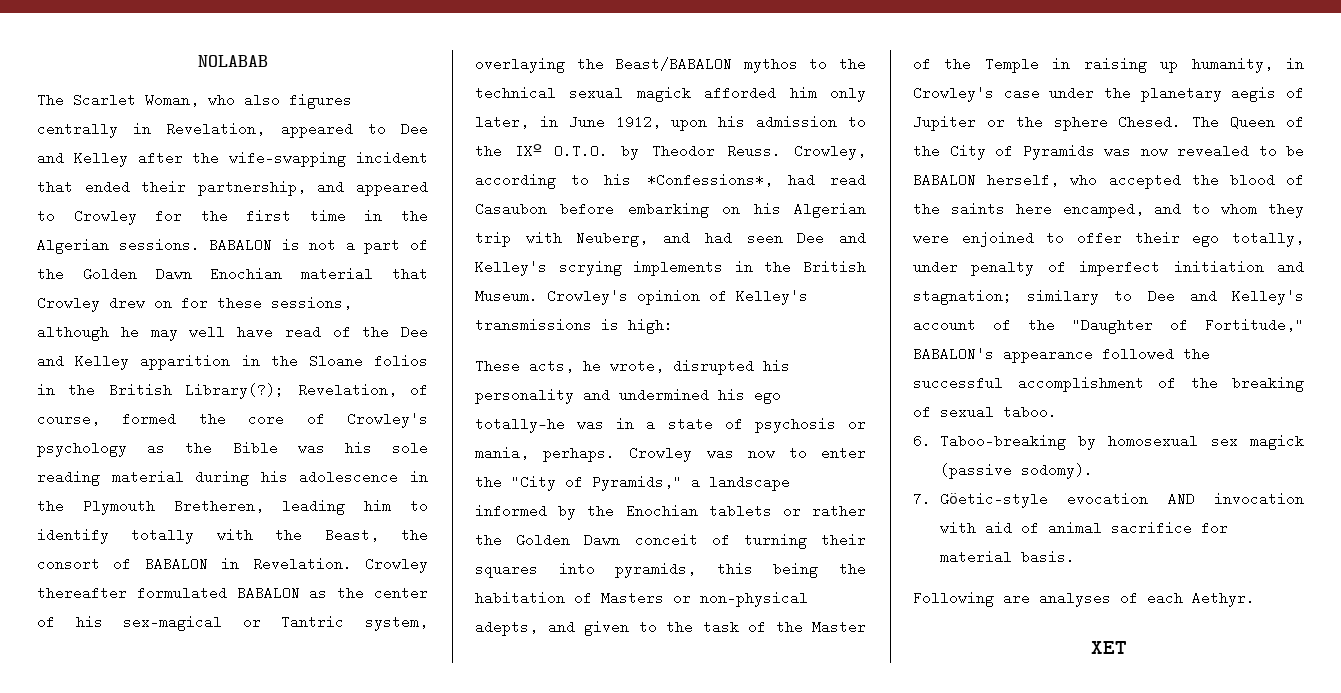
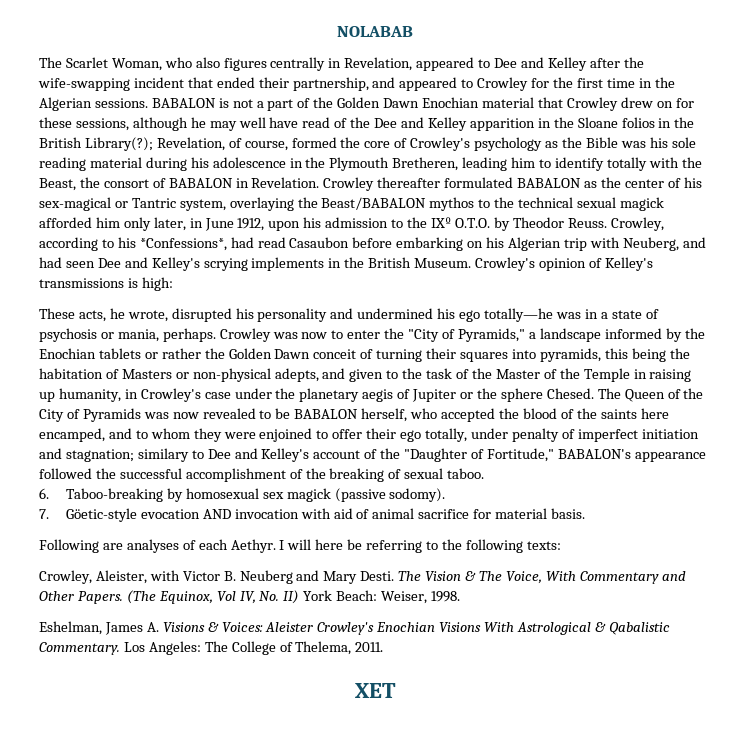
(1255, 599) none -> [279,539,561,553] [39,570,686,584] [39,590,461,604] [39,621,670,635] [39,641,384,655] I will here be referring to the following texts: // Crowley, Aleister, with Victor B. Neuberg and Mary Desti. The Vision & The Voice, With Commentary and Other Papers. (The Equinox, Vol IV, No. II) York Beach: Weiser, 1998. // Eshelman, James A. Visions & Voices: Aleister Crowley's Enochian Visions With Astrological & Qabalistic Commentary. Los Angeles: The College of Thelema, 2011.

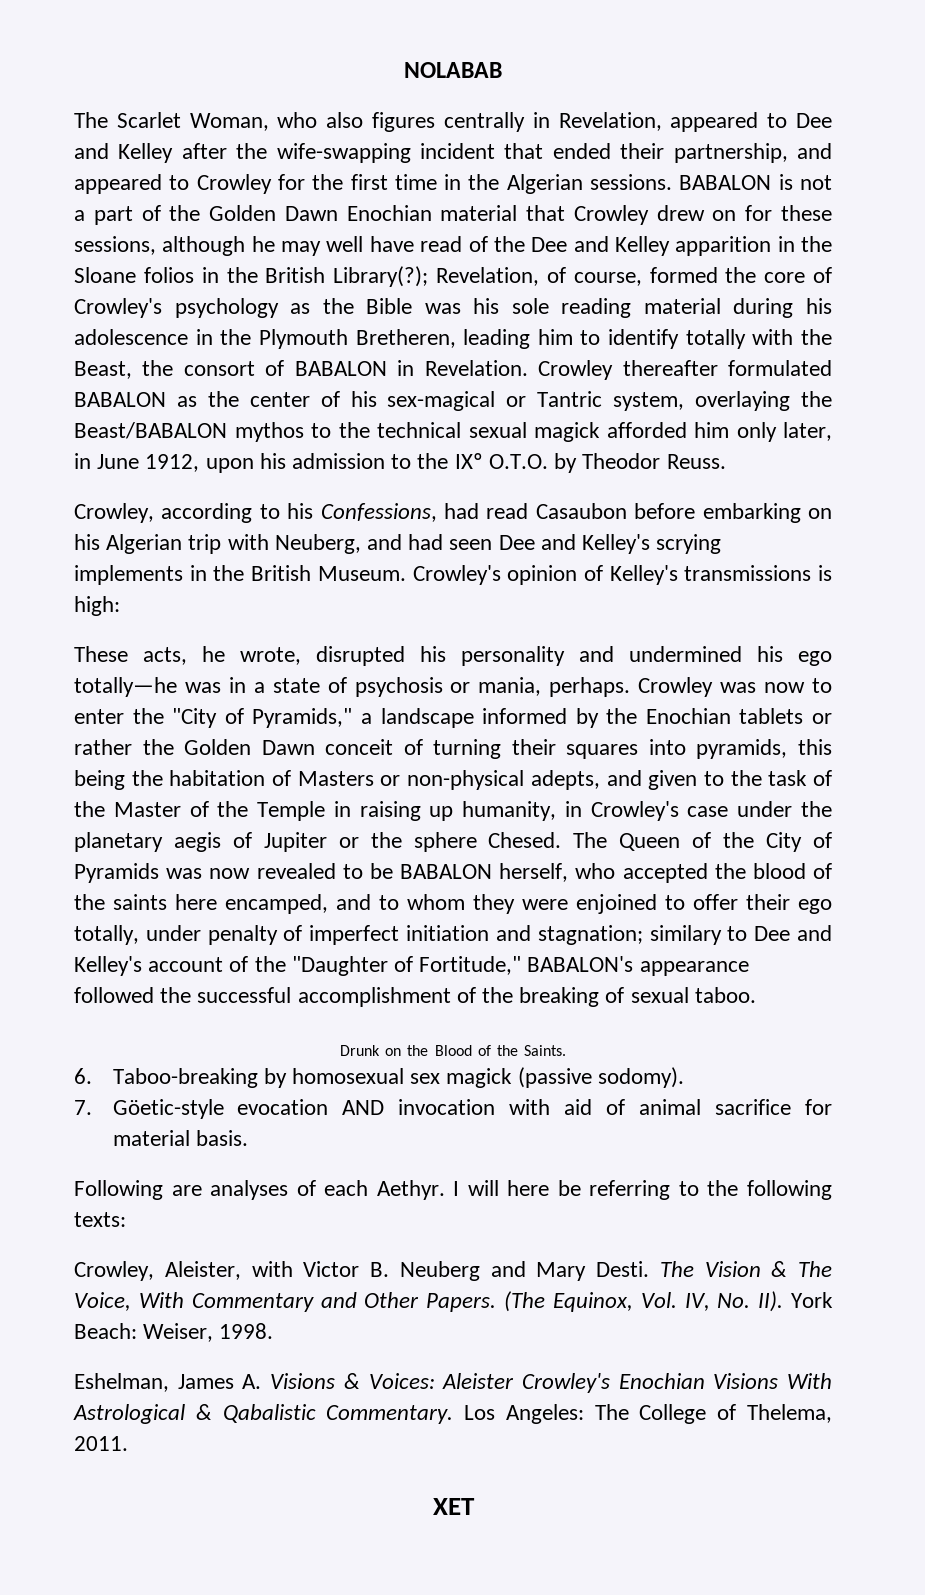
(607, 223) none -> (726, 461) //
[139,238,227,251] *Confessions*, -> [320,503,437,522] Confessions,
(485, 473) none -> [339,1045,567,1056] // Drunk on the Blood of the Saints.
[216,591,236,602] Vol -> [640,1292,677,1308] Vol.
[283,590,300,604] II) -> [758,1291,784,1312] II).

